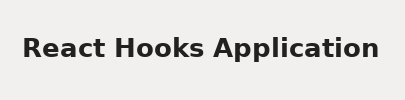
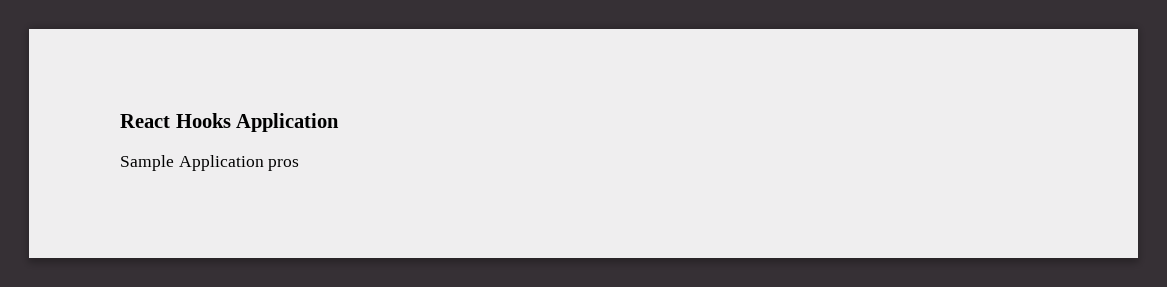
(380, 49) none -> [120,155,300,171] // Sample Application pros

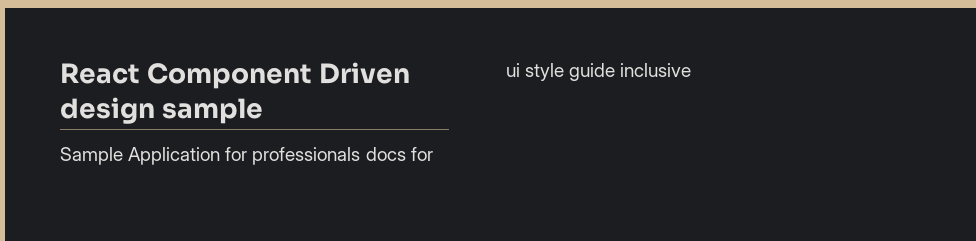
[175,113,340,132] [120,155,300,171] Hooks Application // Sample Application pros -> [147,62,411,89] [60,97,264,124] [60,147,433,165] [506,63,692,81] Component Driven design sample // Sample Application for professionals docs for ui style guide inclusive

